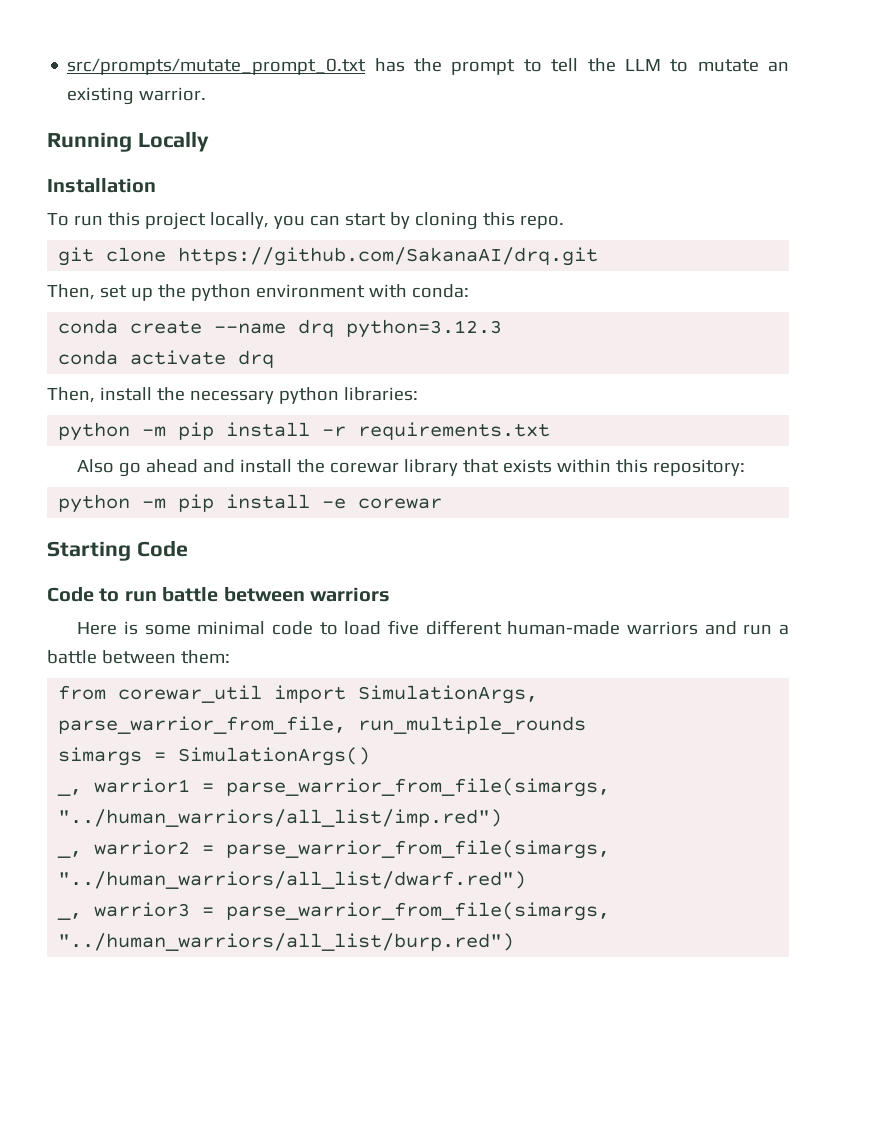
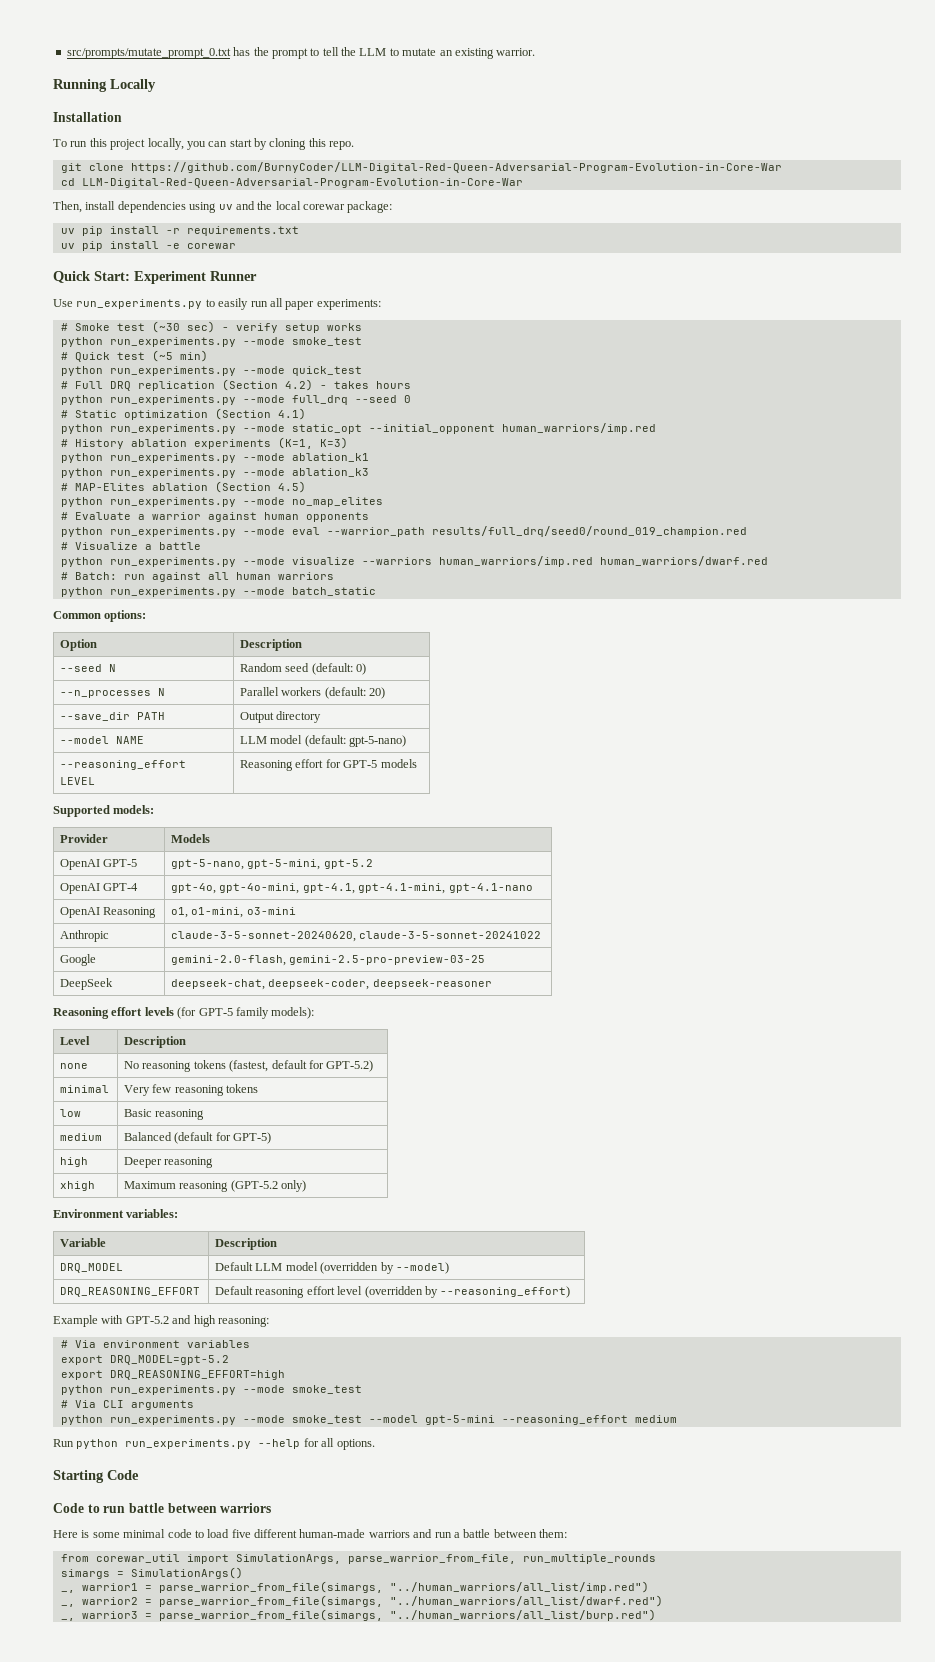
[178,247,599,266] [47,284,469,301] [58,319,503,338] [58,350,275,368] [47,387,418,404] [58,422,551,441] [77,459,746,477] [58,494,443,513] https://github.com/SakanaAI/drq.git // Then, set up the python environment with conda: // conda create --name drq python=3.12.3 // conda activate drq // Then, install the necessary python libraries: // python -m pip install -r requirements.txt // Also go ahead and install the corewar library that exists within this repository: // python -m pip install -e corewar -> [130,162,782,173] [60,178,523,188] [53,201,393,213] [60,226,299,236] [60,241,236,251] [53,271,257,284] [53,298,381,310] [60,321,362,333] [60,337,362,347] [60,350,208,362] [60,366,362,376] [60,379,411,391] [60,395,411,405] [60,408,306,420] [60,423,656,434] [60,437,348,449] [60,453,369,463] [60,468,369,478] [60,481,306,493] [60,497,383,507] [60,512,369,522] [60,526,747,537] [60,542,201,550] [60,556,768,567] [60,572,334,582] [60,587,376,597] [53,610,147,622] [60,639,98,651] [240,639,303,651] [60,664,117,672] [240,663,367,675] [60,688,166,698] [240,687,386,699] [60,712,166,721] [240,711,322,723] [60,736,145,744] [240,735,407,747] [60,760,187,770] [60,777,96,785] [240,759,417,771] [53,805,155,817] [60,834,109,843] [171,834,211,843] [60,859,138,870] [171,859,373,870] [60,883,139,894] [171,883,533,894] [60,907,157,918] [171,907,296,918] [60,930,110,942] [171,931,542,942] [60,954,97,966] [171,955,486,966] [60,978,114,990] [171,979,492,990] [53,1007,315,1019] [60,1036,91,1045] [124,1036,187,1048] [60,1063,89,1069] [124,1060,374,1072] [60,1085,110,1093] [124,1084,259,1096] [60,1109,82,1117] [124,1109,205,1120] [60,1133,103,1141] [124,1132,272,1144] [60,1157,89,1167] [124,1157,214,1168] [60,1181,96,1191] [124,1180,307,1192] [53,1209,179,1218] [60,1238,107,1247] [215,1238,278,1250] [60,1263,124,1273] [215,1262,449,1274] [60,1287,201,1297] [215,1286,571,1298] [53,1315,269,1327] [60,1340,250,1348] [60,1355,229,1365] [60,1370,285,1380] [60,1385,362,1395] [60,1400,194,1410] [60,1415,677,1425] [53,1438,375,1450] https://github.com/BurnyCoder/LLM-Digital-Red-Queen-Adversarial-Program-Evolution-in-Core-War // cd LLM-Digital-Red-Queen-Adversarial-Program-Evolution-in-Core-War // Then, install dependencies using uv and the local corewar package: // uv pip install -r requirements.txt // uv pip install -e corewar // Quick Start: Experiment Runner // Use run_experiments.py to easily run all paper experiments: // # Smoke test (~30 sec) - verify setup works // python run_experiments.py --mode smoke_test // # Quick test (~5 min) // python run_experiments.py --mode quick_test // # Full DRQ replication (Section 4.2) - takes hours // python run_experiments.py --mode full_drq --seed 0 // # Static optimization (Section 4.1) // python run_experiments.py --mode static_opt --initial_opponent human_warriors/imp.red // # History ablation experiments (K=1, K=3) // python run_experiments.py --mode ablation_k1 // python run_experiments.py --mode ablation_k3 // # MAP-Elites ablation (Section 4.5) // python run_experiments.py --mode no_map_elites // # Evaluate a warrior against human opponents // python run_experiments.py --mode eval --warrior_path results/full_drq/seed0/round_019_champion.red // # Visualize a battle // python run_experiments.py --mode visualize --warriors human_warriors/imp.red human_warriors/dwarf.red // # Batch: run against all human warriors // python run_experiments.py --mode batch_static // Common options: // Option | Description // --seed N | Random seed (default: 0) // --n_processes N | Parallel workers (default: 20) // --save_dir PATH | Output directory // --model NAME | LLM model (default: gpt-5-nano) // --reasoning_effort LEVEL | Reasoning effort for GPT-5 models // Supported models: // Provider | Models // OpenAI GPT-5 | gpt-5-nano, gpt-5-mini, gpt-5.2 // OpenAI GPT-4 | gpt-4o, gpt-4o-mini, gpt-4.1, gpt-4.1-mini, gpt-4.1-nano // OpenAI Reasoning | o1, o1-mini, o3-mini // Anthropic | claude-3-5-sonnet-20240620, claude-3-5-sonnet-20241022 // Google | gemini-2.0-flash, gemini-2.5-pro-preview-03-25 // DeepSeek | deepseek-chat, deepseek-coder, deepseek-reasoner // Reasoning effort levels (for GPT-5 family models): // Level | Description // none | No reasoning tokens (fastest, default for GPT-5.2) // minimal | Very few reasoning tokens // low | Basic reasoning // medium | Balanced (default for GPT-5) // high | Deeper reasoning // xhigh | Maximum reasoning (GPT-5.2 only) // Environment variables: // Variable | Description // DRQ_MODEL | Default LLM model (overridden by --model) // DRQ_REASONING_EFFORT | Default reasoning effort level (overridden by --reasoning_effort) // Example with GPT-5.2 and high reasoning: // # Via environment variables // export DRQ_MODEL=gpt-5.2 // export DRQ_REASONING_EFFORT=high // python run_experiments.py --mode smoke_test // # Via CLI arguments // python run_experiments.py --mode smoke_test --model gpt-5-mini --reasoning_effort medium // Run python run_experiments.py --help for all options.

